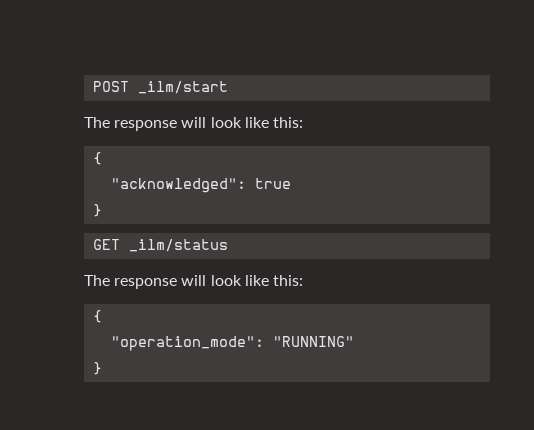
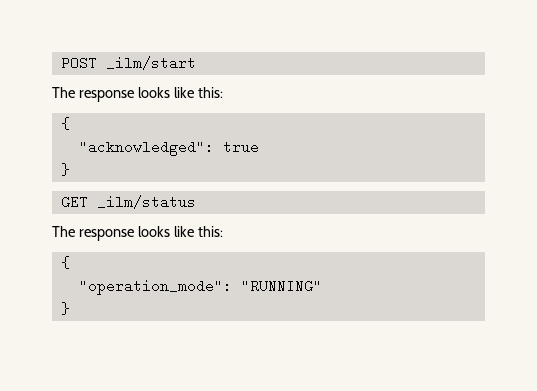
[181,117,242,128] will look -> [137,87,170,98] looks
[181,275,242,286] will look -> [137,226,170,237] looks

